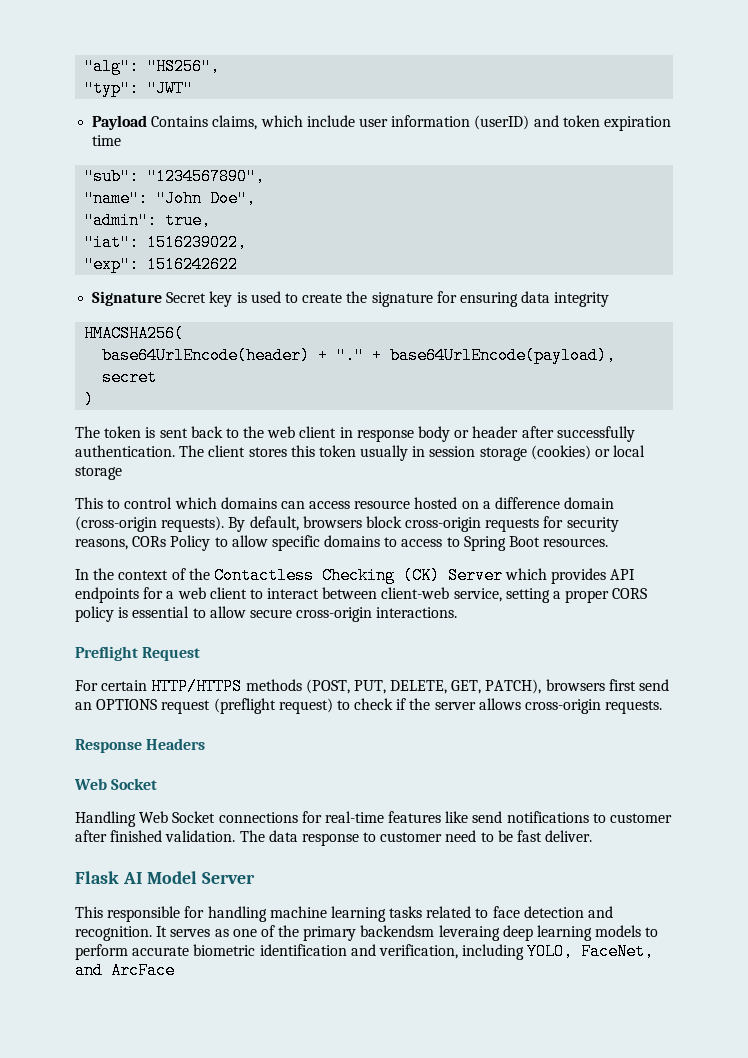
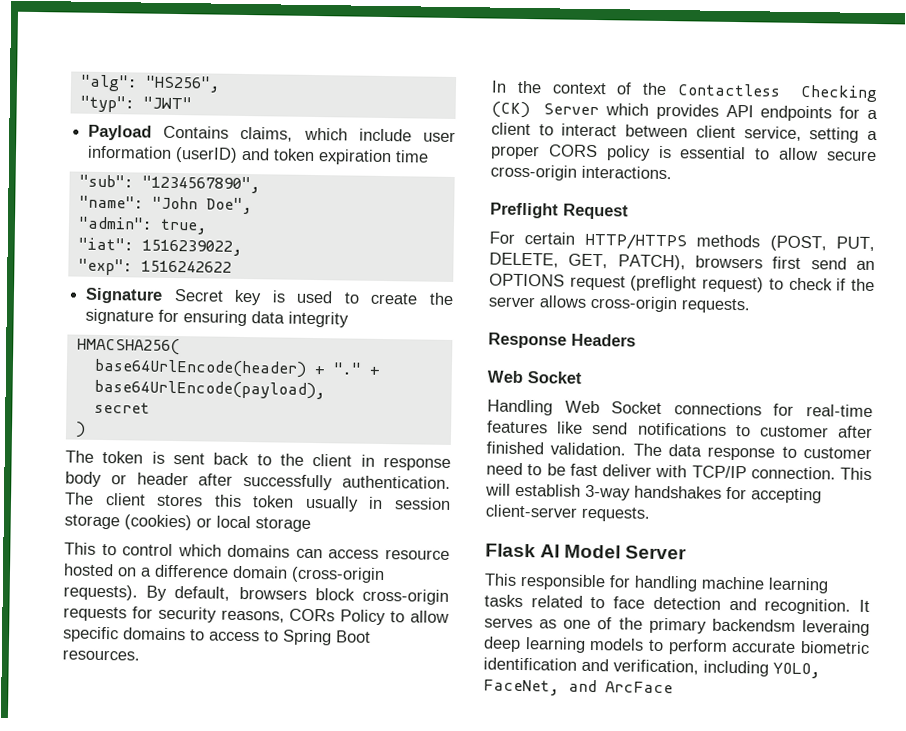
[267,426,296,438] web -> (304, 459) none
[177,587,206,599] web -> (878, 114) none
[381,587,450,599] client-web -> [695,125,736,139] client
[545,830,593,842] deliver. -> [602,464,872,480] [485,483,822,504] [485,504,650,522] deliver with TCP/IP connection. This will establish 3-way handshakes for accepting client-server requests.

